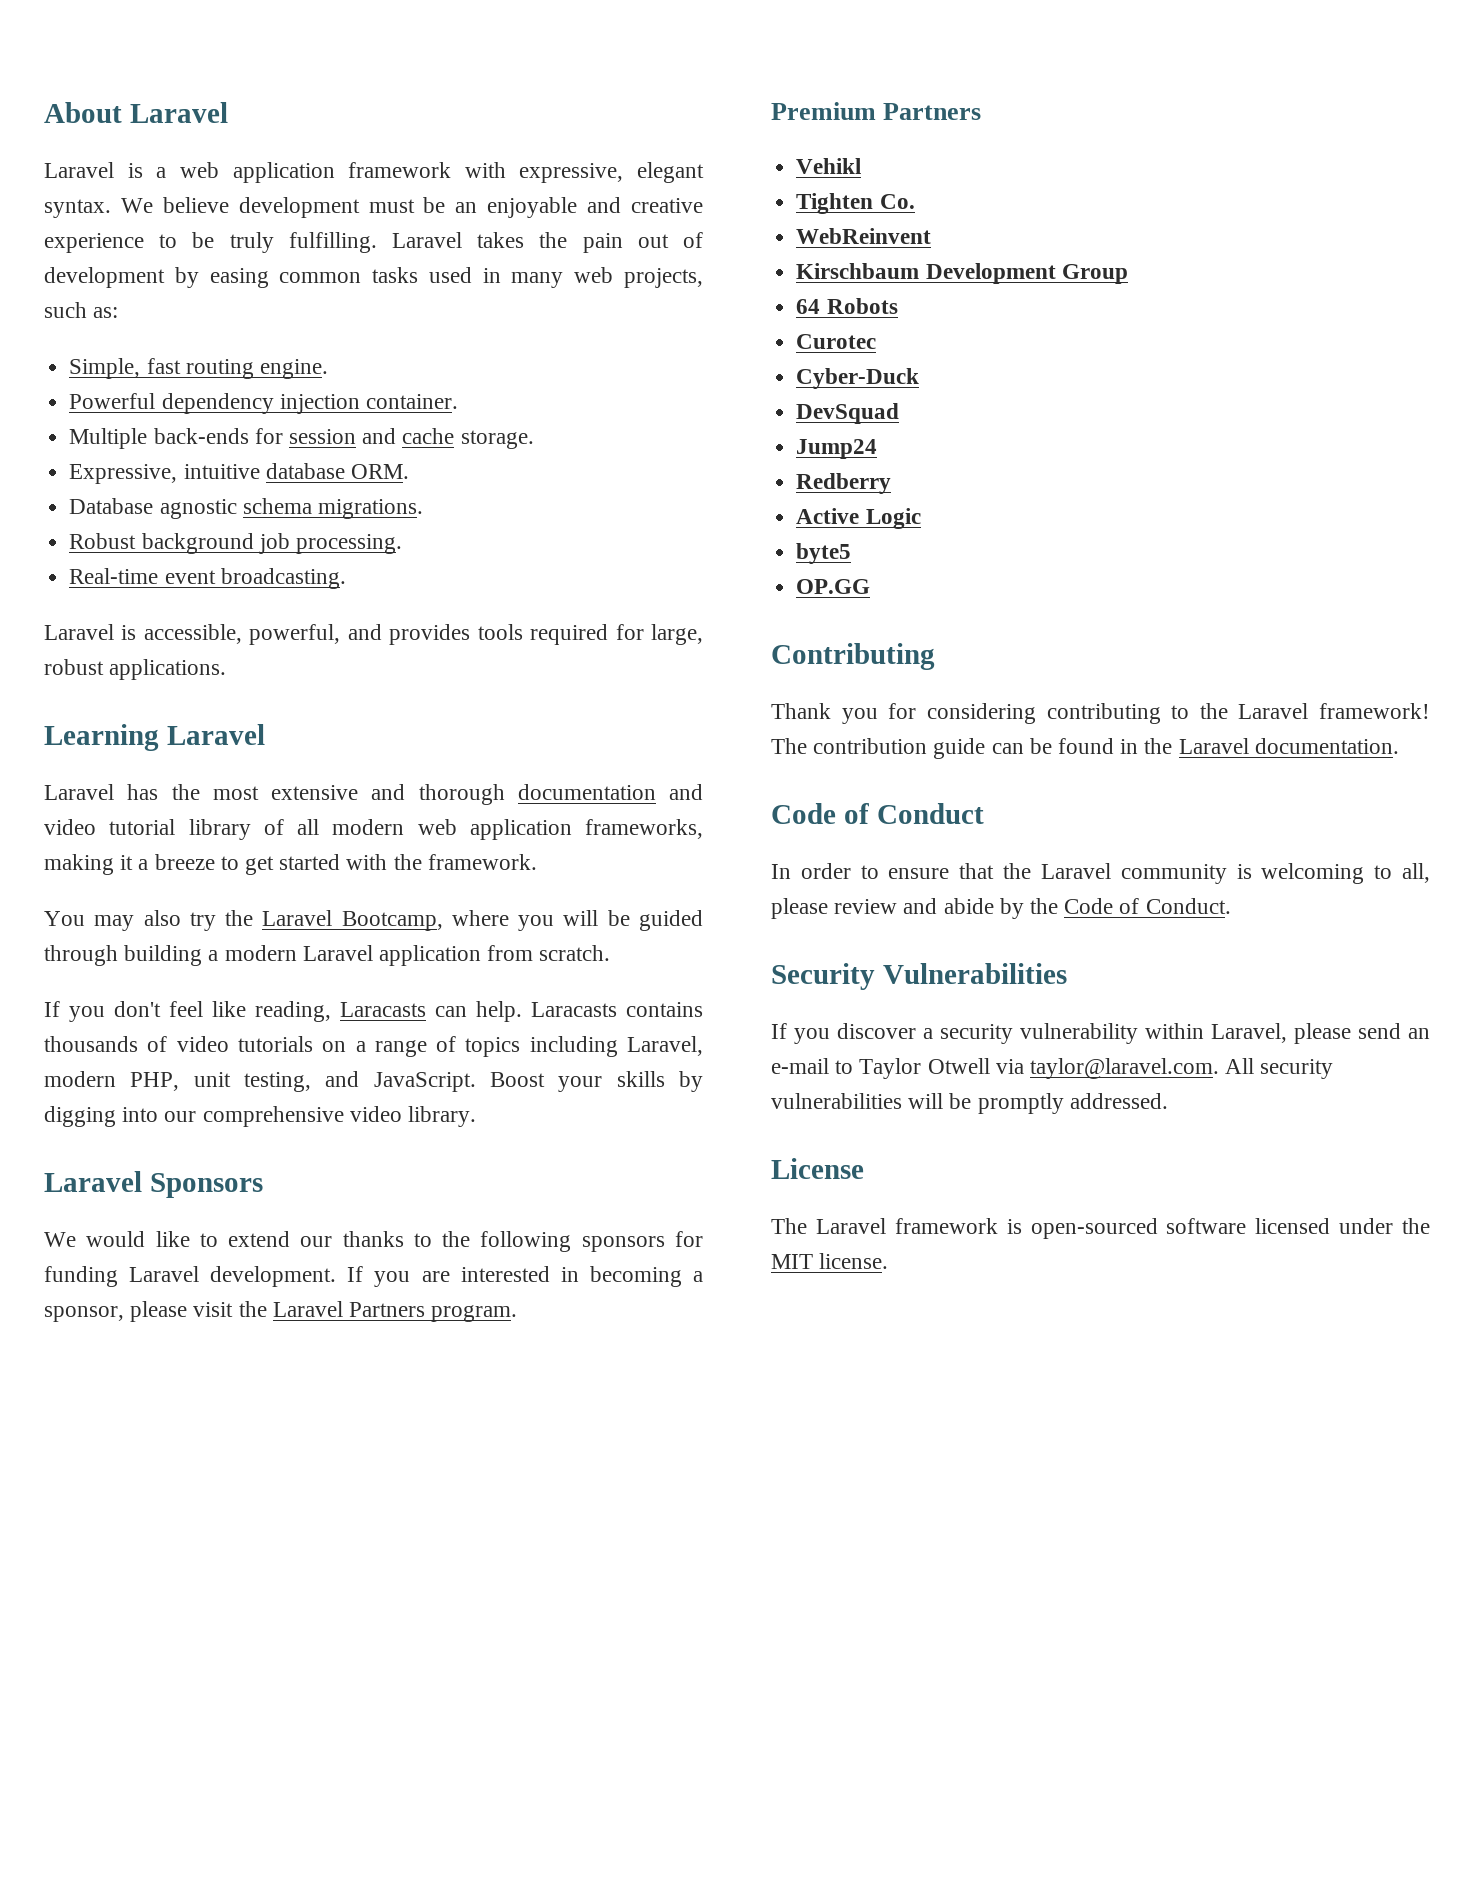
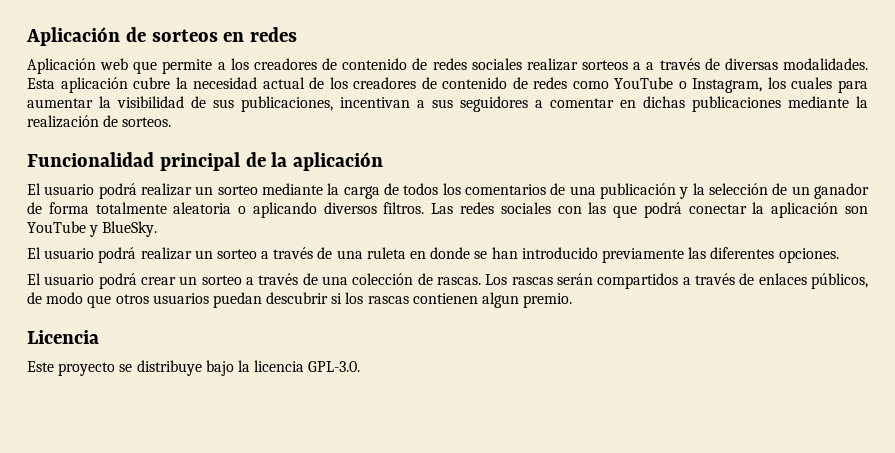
[44,102,228,123] [44,162,704,183] [44,197,704,218] [44,232,703,253] [44,267,703,288] [44,302,119,318] [69,358,328,379] [69,393,458,414] [69,428,534,449] [69,463,409,484] [69,498,423,519] [69,533,402,554] [69,568,346,589] [44,624,704,645] [44,659,227,680] [44,724,265,751] [44,784,703,805] [44,819,703,840] [44,854,537,875] [44,910,703,931] [44,945,611,966] [44,1001,703,1022] [44,1036,703,1057] [44,1071,703,1092] [44,1106,477,1127] [44,1171,263,1198] [44,1231,703,1252] [44,1266,703,1287] [44,1301,518,1322] [771,102,982,120] [796,158,862,174] [796,193,915,214] [796,228,932,244] [796,263,1128,284] [796,298,898,314] [796,334,877,349] [796,368,920,389] [796,403,900,424] [796,439,878,459] [796,473,892,494] [796,508,921,529] [796,543,852,564] [796,579,871,594] [771,643,935,670] [771,703,1430,724] [771,738,1399,759] [771,803,984,824] [771,863,1430,884] [771,898,1231,919] [771,963,1067,990] [771,1023,1430,1044] [771,1058,1334,1079] [771,1093,1168,1114] [771,1158,864,1179] [771,1218,1430,1239] [771,1253,889,1269] About Laravel // Laravel is a web application framework with expressive, elegant syntax. We believe development must be an enjoyable and creative experience to be truly fulfilling. Laravel takes the pain out of development by easing common tasks used in many web projects, such as: // Simple, fast routing engine. // Powerful dependency injection container. // Multiple back-ends for session and cache storage. // Expressive, intuitive database ORM. // Database agnostic schema migrations. // Robust background job processing. // Real-time event broadcasting. // Laravel is accessible, powerful, and provides tools required for large, robust applications. // Learning Laravel // Laravel has the most extensive and thorough documentation and video tutorial library of all modern web application frameworks, making it a breeze to get started with the framework. // You may also try the Laravel Bootcamp, where you will be guided through building a modern Laravel application from scratch. // If you don't feel like reading, Laracasts can help. Laracasts contains thousands of video tutorials on a range of topics including Laravel, modern PHP, unit testing, and JavaScript. Boost your skills by digging into our comprehensive video library. // Laravel Sponsors // We would like to extend our thanks to the following sponsors for funding Laravel development. If you are interested in becoming a sponsor, please visit the Laravel Partners program. // Premium Partners // Vehikl // Tighten Co. // WebReinvent // Kirschbaum Development Group // 64 Robots // Curotec // Cyber-Duck // DevSquad // Jump24 // Redberry // Active Logic // byte5 // OP.GG // Contributing // Thank you for considering contributing to the Laravel framework! The contribution guide can be found in the Laravel documentation. // Code of Conduct // In order to ensure that the Laravel community is welcoming to all, please review and abide by the Code of Conduct. // Security Vulnerabilities // If you discover a security vulnerability within Laravel, please send an e-mail to Taylor Otwell via taylor@laravel.com. All security vulnerabilities will be promptly addressed. // License // The Laravel framework is open-sourced software licensed under the MIT license. -> [26,27,298,46] [27,58,868,74] [27,77,868,93] [27,96,868,112] [27,115,172,128] [27,152,384,171] [27,183,870,199] [27,202,869,218] [27,221,158,237] [27,247,839,263] [27,273,869,289] [27,292,573,308] [27,330,99,344] [27,360,361,376] Aplicación de sorteos en redes // Aplicación web que permite a los creadores de contenido de redes sociales realizar sorteos a a través de diversas modalidades. Esta aplicación cubre la necesidad actual de los creadores de contenido de redes como YouTube o Instagram, los cuales para aumentar la visibilidad de sus publicaciones, incentivan a sus seguidores a comentar en dichas publicaciones mediante la realización de sorteos. // Funcionalidad principal de la aplicación // El usuario podrá realizar un sorteo mediante la carga de todos los comentarios de una publicación y la selección de un ganador de forma totalmente aleatoria o aplicando diversos filtros. Las redes sociales con las que podrá conectar la aplicación son YouTube y BlueSky. // El usuario podrá realizar un sorteo a través de una ruleta en donde se han introducido previamente las diferentes opciones. // El usuario podrá crear un sorteo a través de una colección de rascas. Los rascas serán compartidos a través de enlaces públicos, de modo que otros usuarios puedan descubrir si los rascas contienen algun premio. // Licencia // Este proyecto se distribuye bajo la licencia GPL-3.0.

